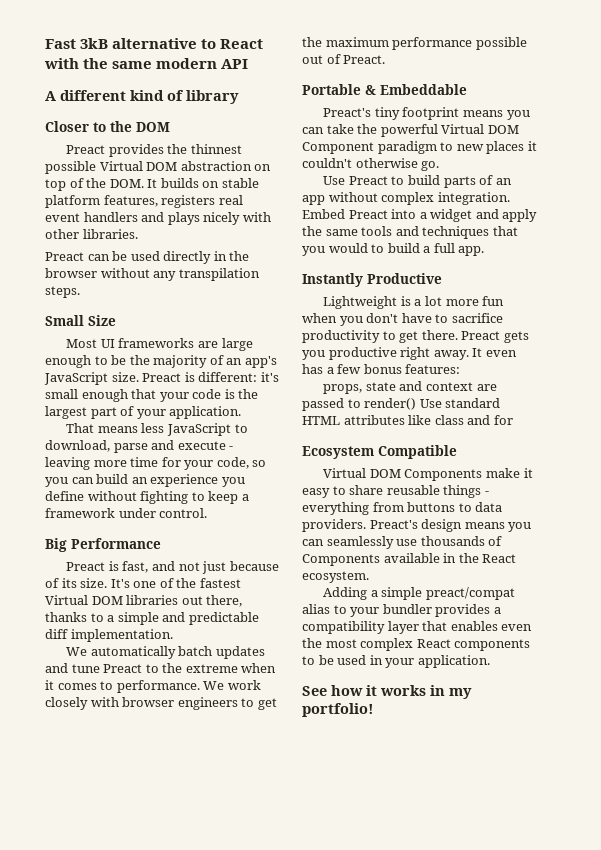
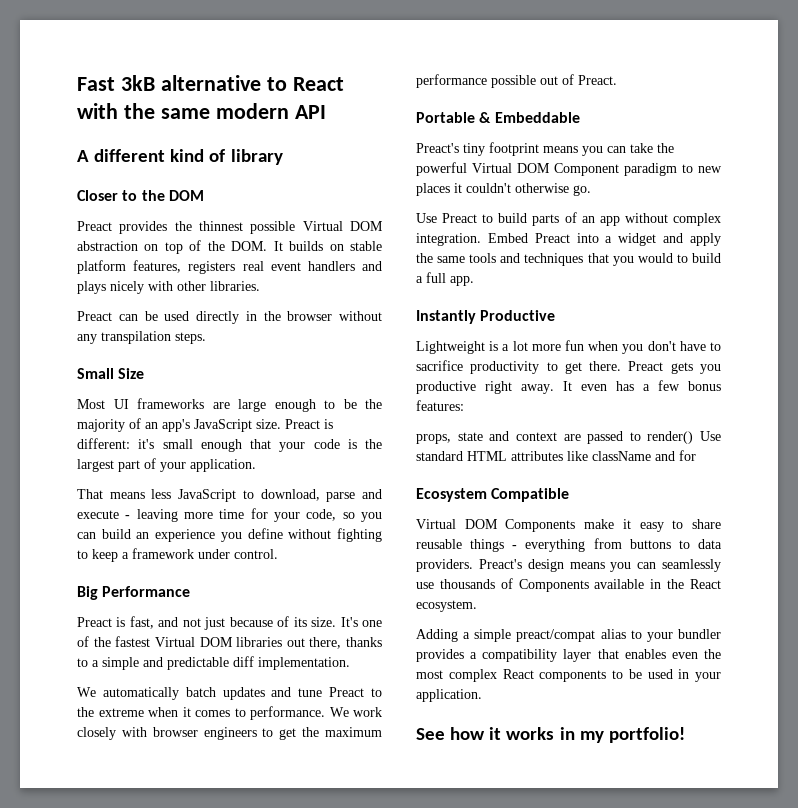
[434,415,464,425] class -> [592,451,651,461] className

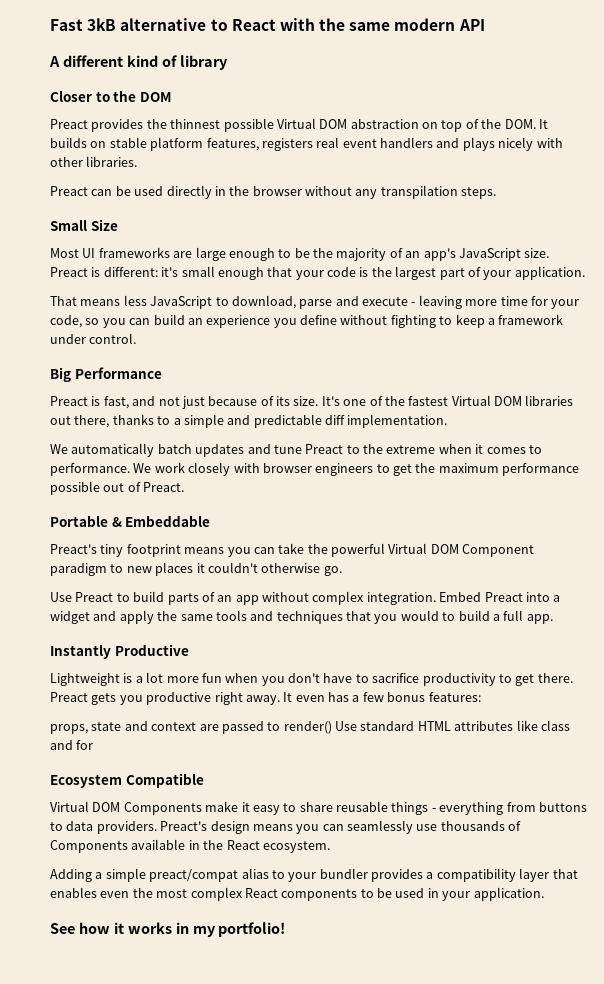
[592,451,651,461] className -> [540,720,570,731] class

